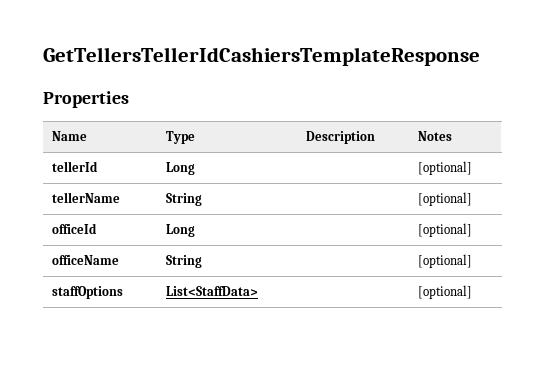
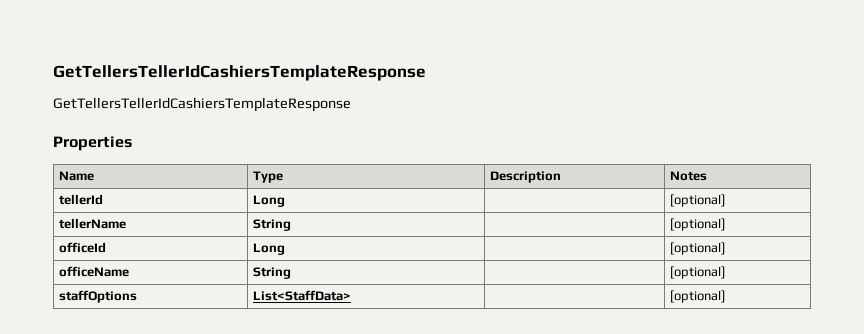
[43,47,480,66] GetTellersTellerIdCashiersTemplateResponse -> [53,65,426,81] [53,97,351,112] GetTellersTellerIdCashiersTemplateResponse // GetTellersTellerIdCashiersTemplateResponse

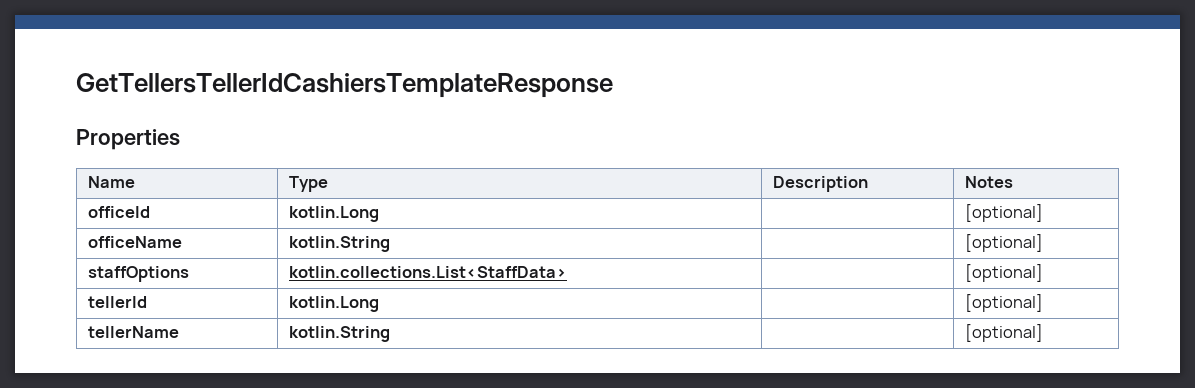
[53,65,426,81] [53,97,351,112] GetTellersTellerIdCashiersTemplateResponse // GetTellersTellerIdCashiersTemplateResponse -> [76,73,613,98] GetTellersTellerIdCashiersTemplateResponse
(708, 176) none -> [87,206,150,218] [288,206,379,222] [964,204,1043,222] [87,236,182,248] [288,236,390,252] [964,234,1043,252] [87,266,189,282] [288,266,567,278] [964,264,1043,282] // officeId | kotlin.Long | | [optional] // officeName | kotlin.String | | [optional] // staffOptions | kotlin.collections.List<StaffData> | | [optional]
[253,195,286,207] Long -> [288,296,379,312] kotlin.Long
[253,219,292,231] [670,218,726,231] [59,242,107,253] [253,243,286,255] [670,242,726,255] [59,266,130,277] [253,267,292,279] [670,266,726,279] [59,290,138,303] [253,290,352,301] [670,290,726,303] String | | [optional] // officeId | Long | | [optional] // officeName | String | | [optional] // staffOptions | List<StaffData> | | [optional] -> [288,326,390,342] [964,324,1043,342] kotlin.String | | [optional]

